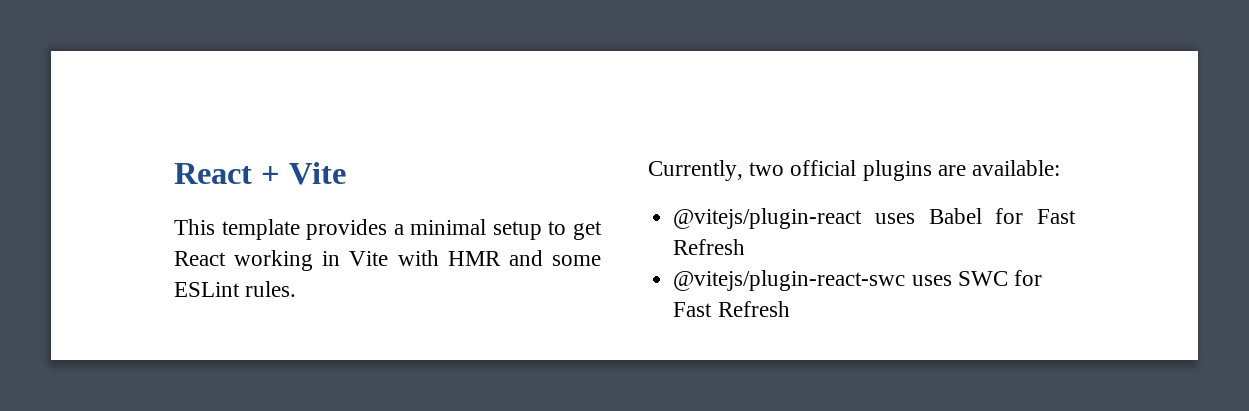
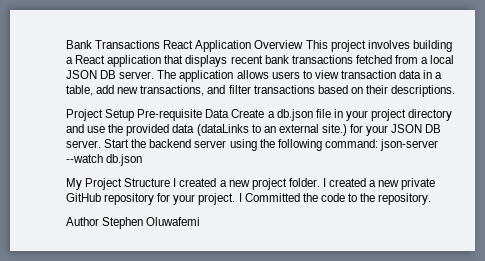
[174,162,346,185] [174,219,602,240] [174,250,601,271] [174,281,297,297] [648,160,1061,181] [673,208,1076,229] [673,239,746,255] [673,270,1042,291] [673,301,790,317] React + Vite // This template provides a minimal setup to get React working in Vite with HMR and some ESLint rules. // Currently, two official plugins are available: // @vitejs/plugin-react uses Babel for Fast Refresh // @vitejs/plugin-react-swc uses SWC for Fast Refresh -> [66,40,452,52] [66,55,455,67] [66,70,443,82] [66,85,456,97] [66,109,453,121] [66,124,442,136] [66,139,438,151] [66,154,143,166] [66,178,436,190] [66,193,432,205] [66,217,201,229] Bank Transactions React Application Overview This project involves building a React application that displays recent bank transactions fetched from a local JSON DB server. The application allows users to view transaction data in a table, add new transactions, and filter transactions based on their descriptions. // Project Setup Pre-requisite Data Create a db.json file in your project directory and use the provided data (dataLinks to an external site.) for your JSON DB server. Start the backend server using the following command: json-server --watch db.json // My Project Structure I created a new project folder. I created a new private GitHub repository for your project. I Committed the code to the repository. // Author Stephen Oluwafemi

